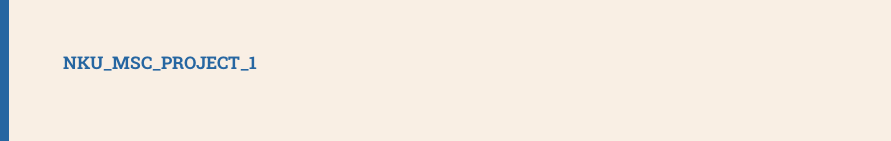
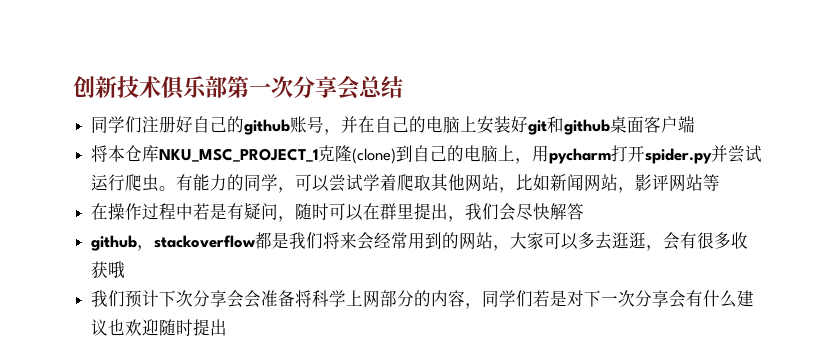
[63,56,257,71] NKU_MSC_PROJECT_1 -> [73,76,403,100] [91,115,696,135] [91,145,763,164] [91,174,721,193] [91,202,585,222] [91,232,749,251] [91,261,126,279] [91,290,755,309] [91,319,228,336] 创新技术俱乐部第一次分享会总结 // 同学们注册好自己的github账号，并在自己的电脑上安装好git和github桌面客户端 // 将本仓库NKU_MSC_PROJECT_1克隆(clone)到自己的电脑上，用pycharm打开spider.py并尝试运行爬虫。有能力的同学，可以尝试学着爬取其他网站，比如新闻网站，影评网站等 // 在操作过程中若是有疑问，随时可以在群里提出，我们会尽快解答 // github，stackoverflow都是我们将来会经常用到的网站，大家可以多去逛逛，会有很多收获哦 // 我们预计下次分享会会准备将科学上网部分的内容，同学们若是对下一次分享会有什么建议也欢迎随时提出

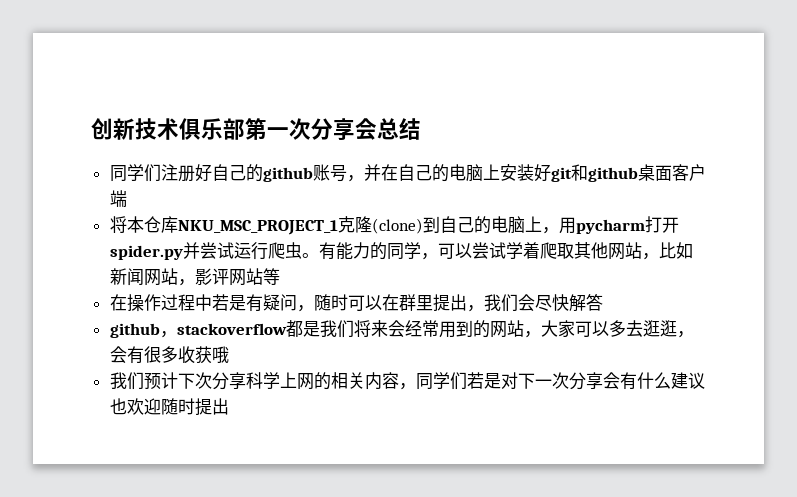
[227,290,313,308] 会会准备将 -> (246, 381) none
[380,290,432,307] 部分的 -> [313,372,365,390] 的相关

